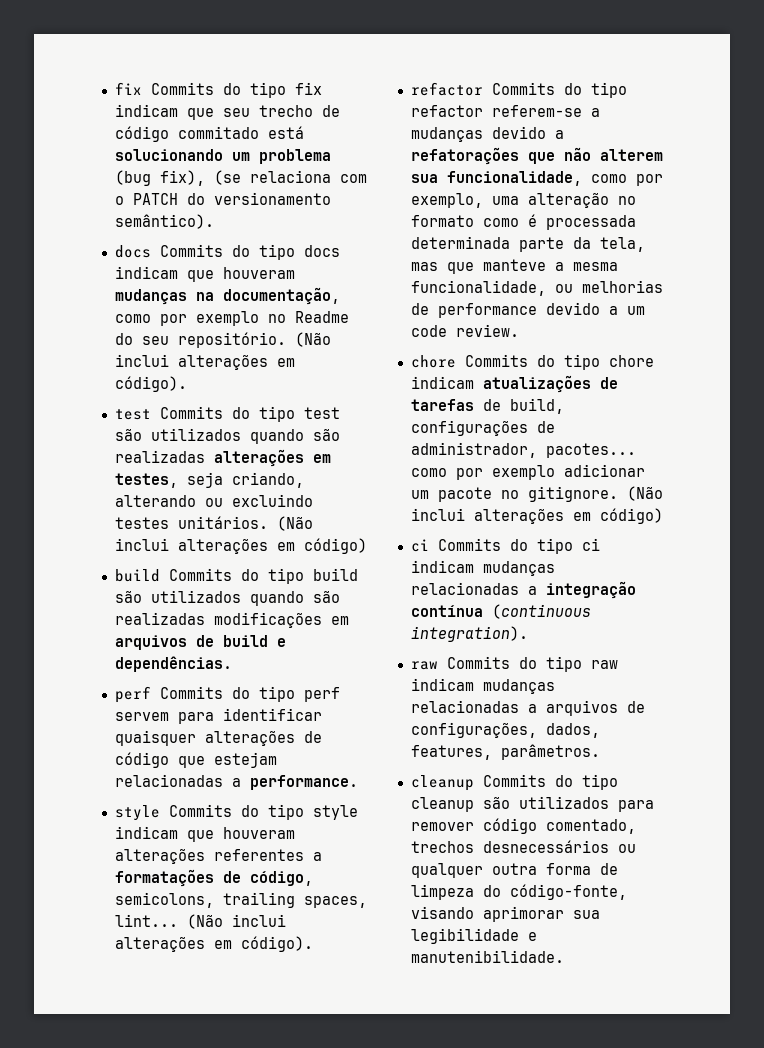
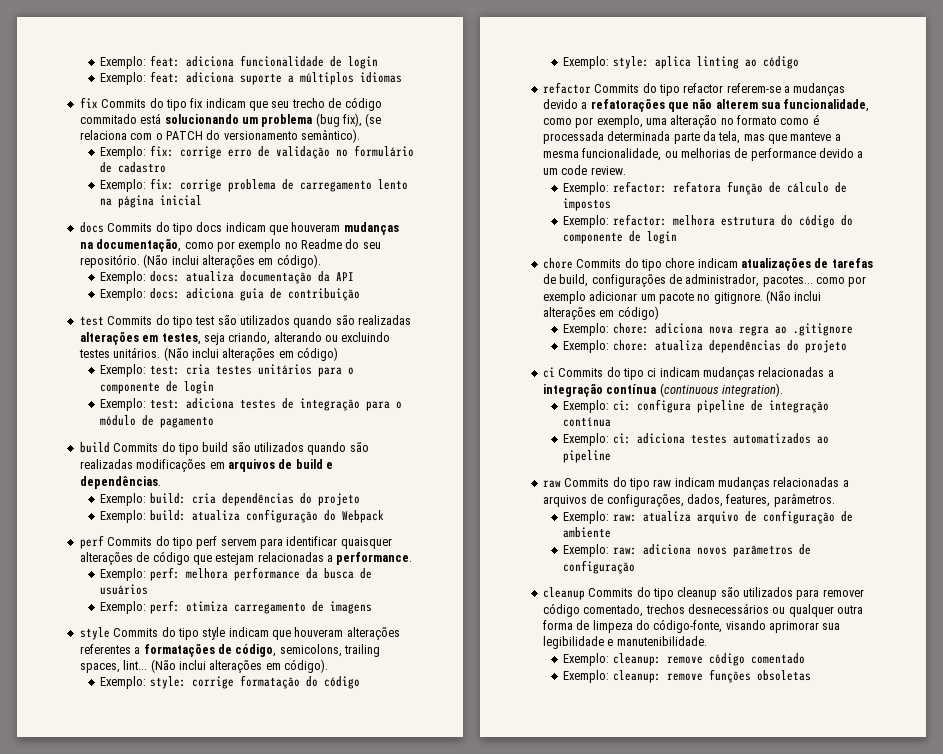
(114, 88) none -> [100,55,378,69] [100,71,402,85] Exemplo: feat: adiciona funcionalidade de login // Exemplo: feat: adiciona suporte a múltiplos idiomas //
(214, 221) none -> [100,145,414,159] [100,162,167,173] [100,178,408,192] [100,195,203,208] // Exemplo: fix: corrige erro de validação no formulário de cadastro // Exemplo: fix: corrige problema de carregamento lento na página inicial
(187, 384) none -> [100,271,354,284] [100,288,360,301] // Exemplo: docs: atualiza documentação da API // Exemplo: docs: adiciona guia de contribuição
(367, 546) none -> [100,364,354,377] [100,381,215,394] [100,398,402,411] [100,415,215,428] // Exemplo: test: cria testes unitários para o componente de login // Exemplo: test: adiciona testes de integração para o módulo de pagamento
(232, 664) none -> [100,493,360,506] [100,509,384,523] // Exemplo: build: cria dependências do projeto // Exemplo: build: atualiza configuração do Webpack
(358, 782) none -> [100,567,372,581] [100,584,149,595] [100,600,372,614] // Exemplo: perf: melhora performance da busca de usuários // Exemplo: perf: otimiza carregamento de imagens
(313, 944) none -> [100,675,360,689] [563,56,799,69] // Exemplo: style: corrige formatação do código // Exemplo: style: aplica linting ao código
(519, 330) none -> [563,181,847,195] [563,198,612,211] [563,214,853,228] [563,231,678,244] // Exemplo: refactor: refatora função de cálculo de impostos // Exemplo: refactor: melhora estrutura do código do componente de login
(663, 516) none -> [563,323,853,336] [563,340,847,353] // Exemplo: chore: adiciona nova regra ao .gitignore // Exemplo: chore: atualiza dependências do projeto
(528, 634) none -> [563,399,829,413] [563,417,612,427] [563,433,829,446] [563,450,612,463] // Exemplo: ci: configura pipeline de integração contínua // Exemplo: ci: adiciona testes automatizados ao pipeline
(600, 752) none -> [563,510,853,524] [563,527,612,538] [563,544,811,557] [563,560,636,574] // Exemplo: raw: atualiza arquivo de configuração de ambiente // Exemplo: raw: adiciona novos parâmetros de configuração
(564, 956) none -> [563,653,805,666] [563,669,811,683] // Exemplo: cleanup: remove código comentado // Exemplo: cleanup: remove funções obsoletas

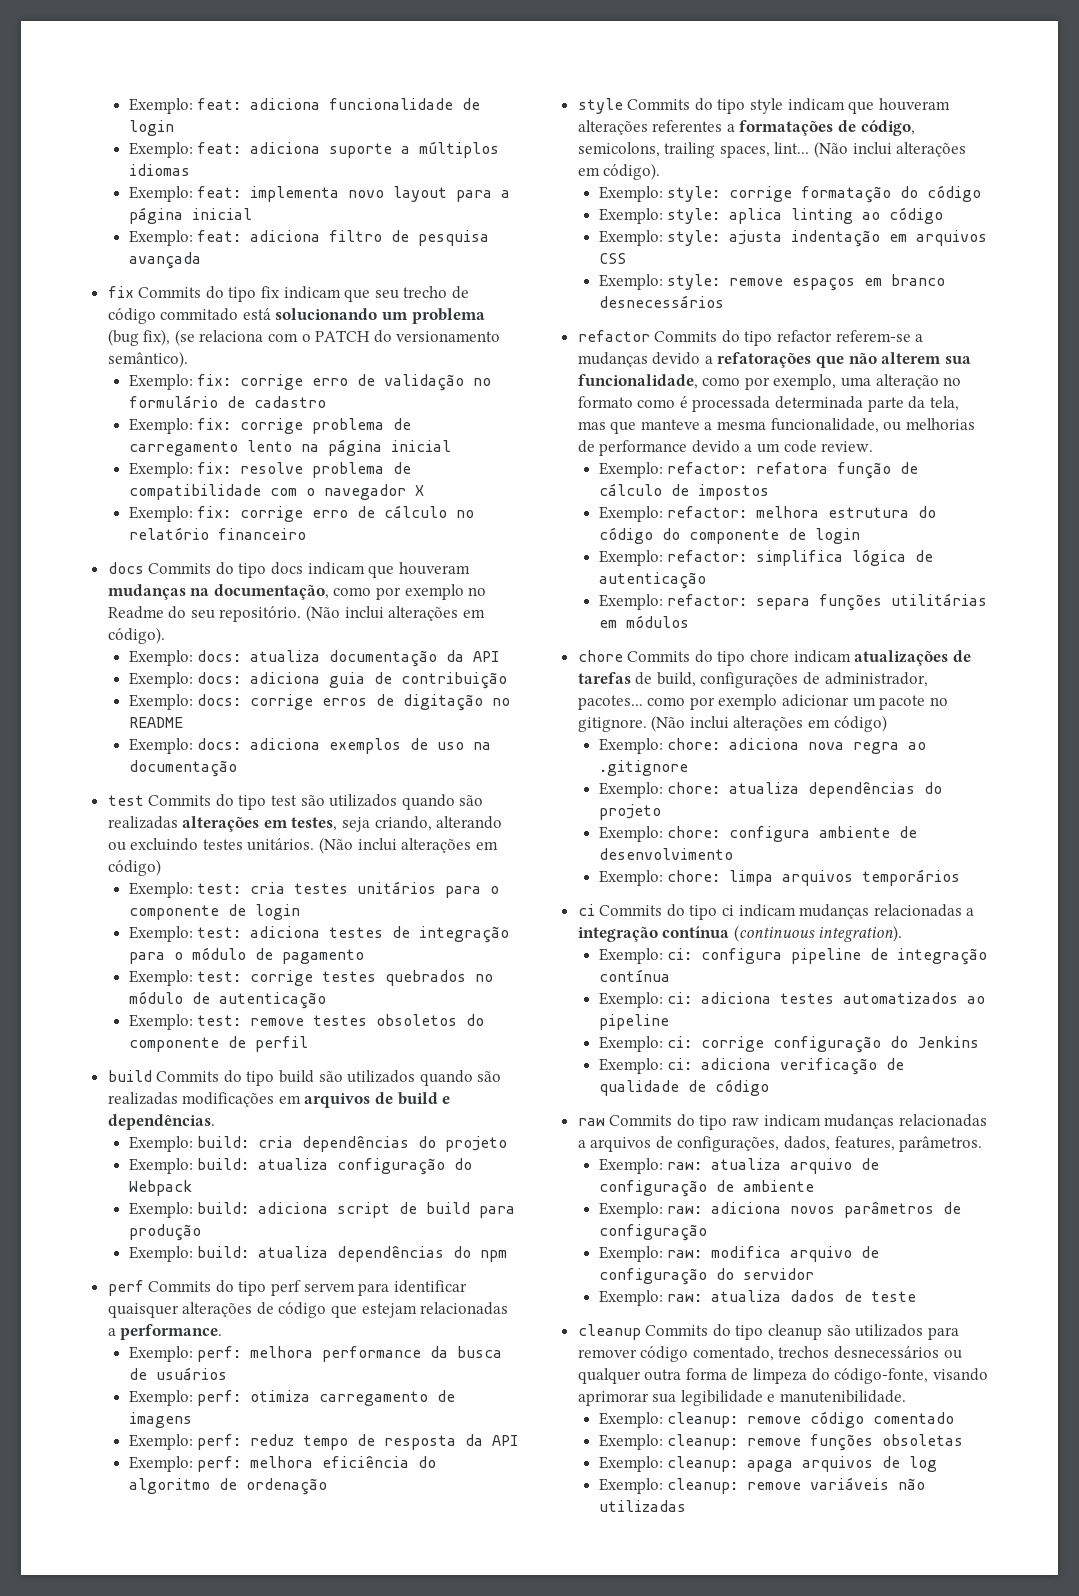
(402, 77) none -> [128,186,511,202] [128,207,252,224] [128,230,490,246] [128,252,201,269] // Exemplo: feat: implementa novo layout para a página inicial // Exemplo: feat: adiciona filtro de pesquisa avançada
(203, 200) none -> [128,462,412,478] [128,484,424,500] [128,505,475,522] [128,527,306,540] // Exemplo: fix: resolve problema de compatibilidade com o navegador X // Exemplo: fix: corrige erro de cálculo no relatório financeiro
(360, 294) none -> [128,694,511,711] [128,717,183,728] [128,738,492,754] [128,760,237,777] // Exemplo: docs: corrige erros de digitação no README // Exemplo: docs: adiciona exemplos de uso na documentação
(215, 422) none -> [128,970,494,986] [128,991,326,1009] [128,1014,485,1030] [128,1036,308,1052] // Exemplo: test: corrige testes quebrados no módulo de autenticação // Exemplo: test: remove testes obsoletos do componente de perfil
(384, 516) none -> [128,1202,516,1218] [128,1224,201,1241] [128,1246,508,1262] // Exemplo: build: adiciona script de build para produção // Exemplo: build: atualiza dependências do npm
(372, 607) none -> [128,1434,519,1450] [128,1456,437,1472] [128,1478,327,1495] // Exemplo: perf: reduz tempo de resposta da API // Exemplo: perf: melhora eficiência do algoritmo de ordenação
(799, 62) none -> [598,230,988,247] [598,253,626,264] [598,274,946,291] [598,295,724,308] // Exemplo: style: ajusta indentação em arquivos CSS // Exemplo: style: remove espaços em branco desnecessários
(678, 237) none -> [598,549,934,566] [598,572,706,589] [598,593,988,611] [598,615,689,628] // Exemplo: refactor: simplifica lógica de autenticação // Exemplo: refactor: separa funções utilitárias em módulos
(847, 346) none -> [598,826,918,842] [598,848,733,860] [598,869,961,886] // Exemplo: chore: configura ambiente de desenvolvimento // Exemplo: chore: limpa arquivos temporários
(612, 456) none -> [598,1036,980,1053] [598,1058,905,1075] [598,1079,769,1096] // Exemplo: ci: corrige configuração do Jenkins // Exemplo: ci: adiciona verificação de qualidade de código
(636, 567) none -> [598,1246,880,1262] [598,1268,814,1285] [598,1290,917,1306] // Exemplo: raw: modifica arquivo de configuração do servidor // Exemplo: raw: atualiza dados de teste
(811, 675) none -> [598,1456,938,1472] [598,1477,926,1494] [598,1500,686,1512] // Exemplo: cleanup: apaga arquivos de log // Exemplo: cleanup: remove variáveis não utilizadas

